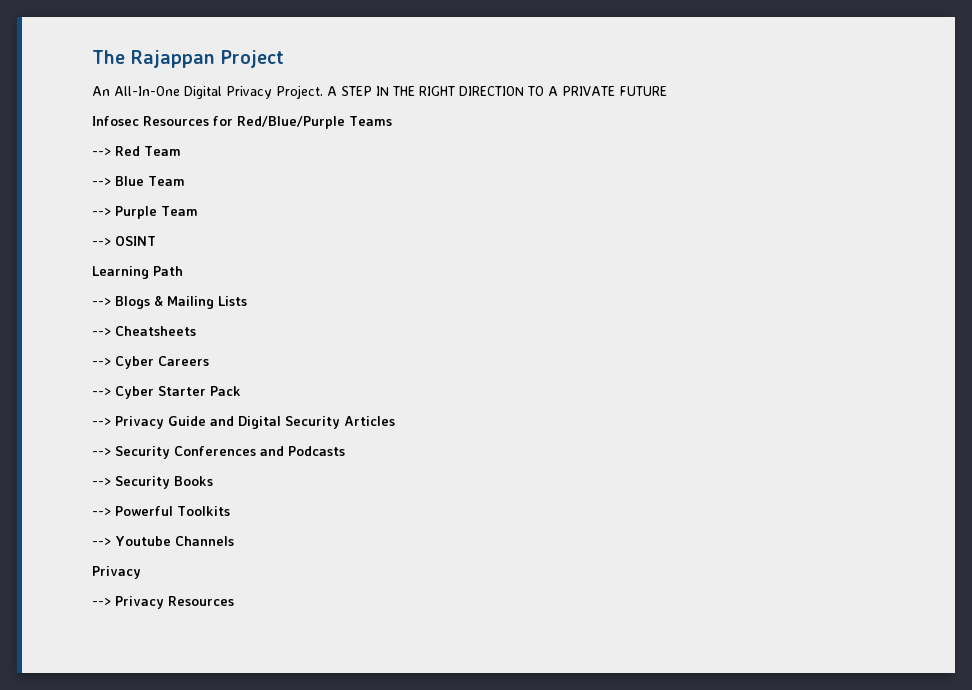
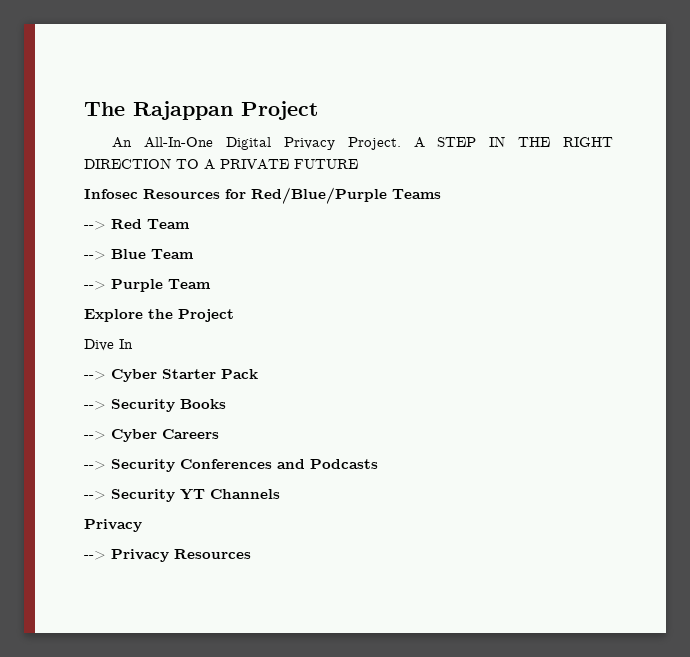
[92,236,156,246] [92,266,183,279] [92,295,247,309] [92,326,196,336] [92,356,209,369] --> OSINT // Learning Path // --> Blogs & Mailing Lists // --> Cheatsheets // --> Cyber Careers -> [84,309,234,322] [84,339,133,351] Explore the Project // Dive In
[115,416,395,429] Privacy Guide and Digital Security Articles -> [111,399,226,412] [84,429,219,442] Security Books // --> Cyber Careers
[174,476,213,486] [92,506,230,516] [92,536,171,546] Books // --> Powerful Toolkits // --> Youtube -> [180,489,205,500] YT

